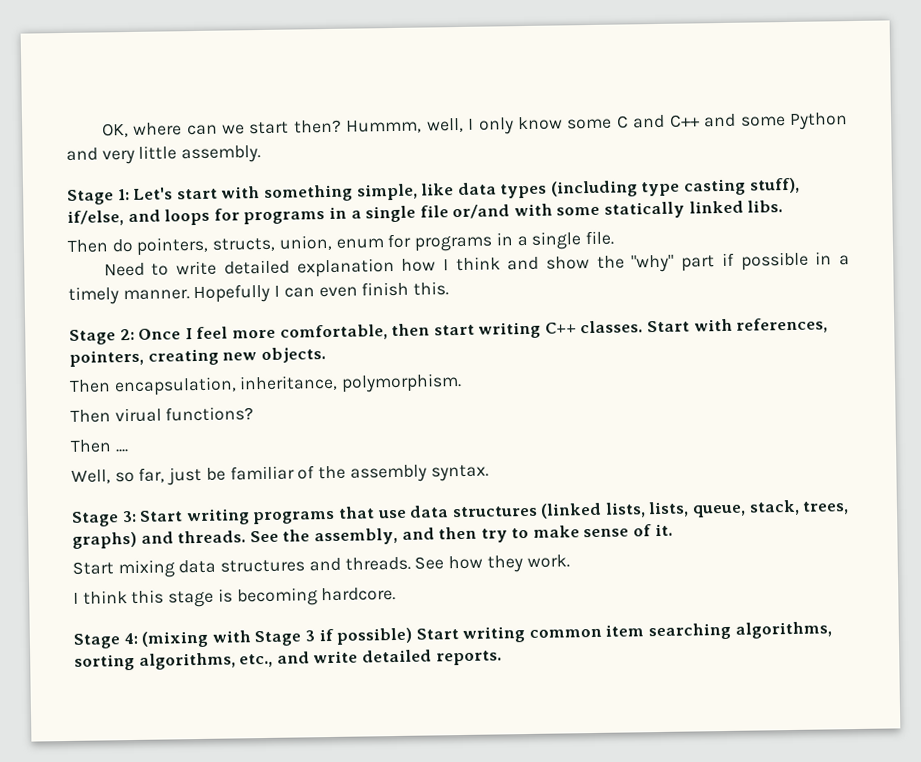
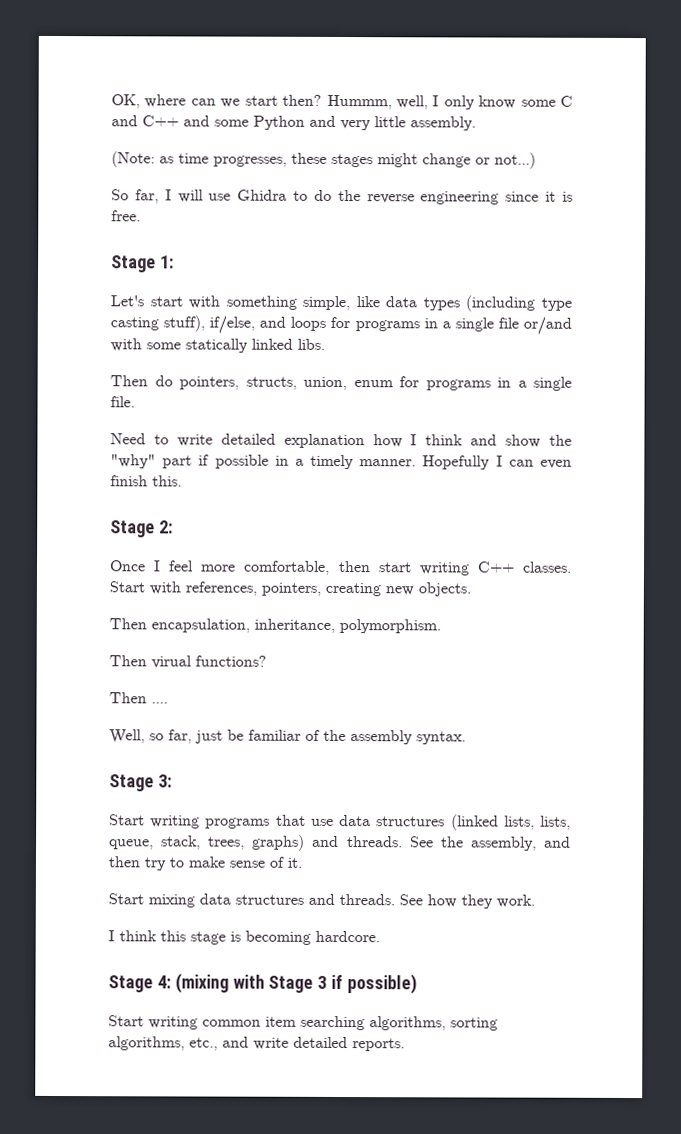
(262, 154) none -> [111,151,536,169] [111,189,573,205] [111,210,141,222] // (Note: as time progresses, these stages might change or not...) // So far, I will use Ghidra to do the reverse engineering since it is free.
(130, 195) none -> (174, 262) //
(135, 334) none -> (173, 527) //
(137, 516) none -> (172, 781) //
(413, 636) none -> (418, 984) //

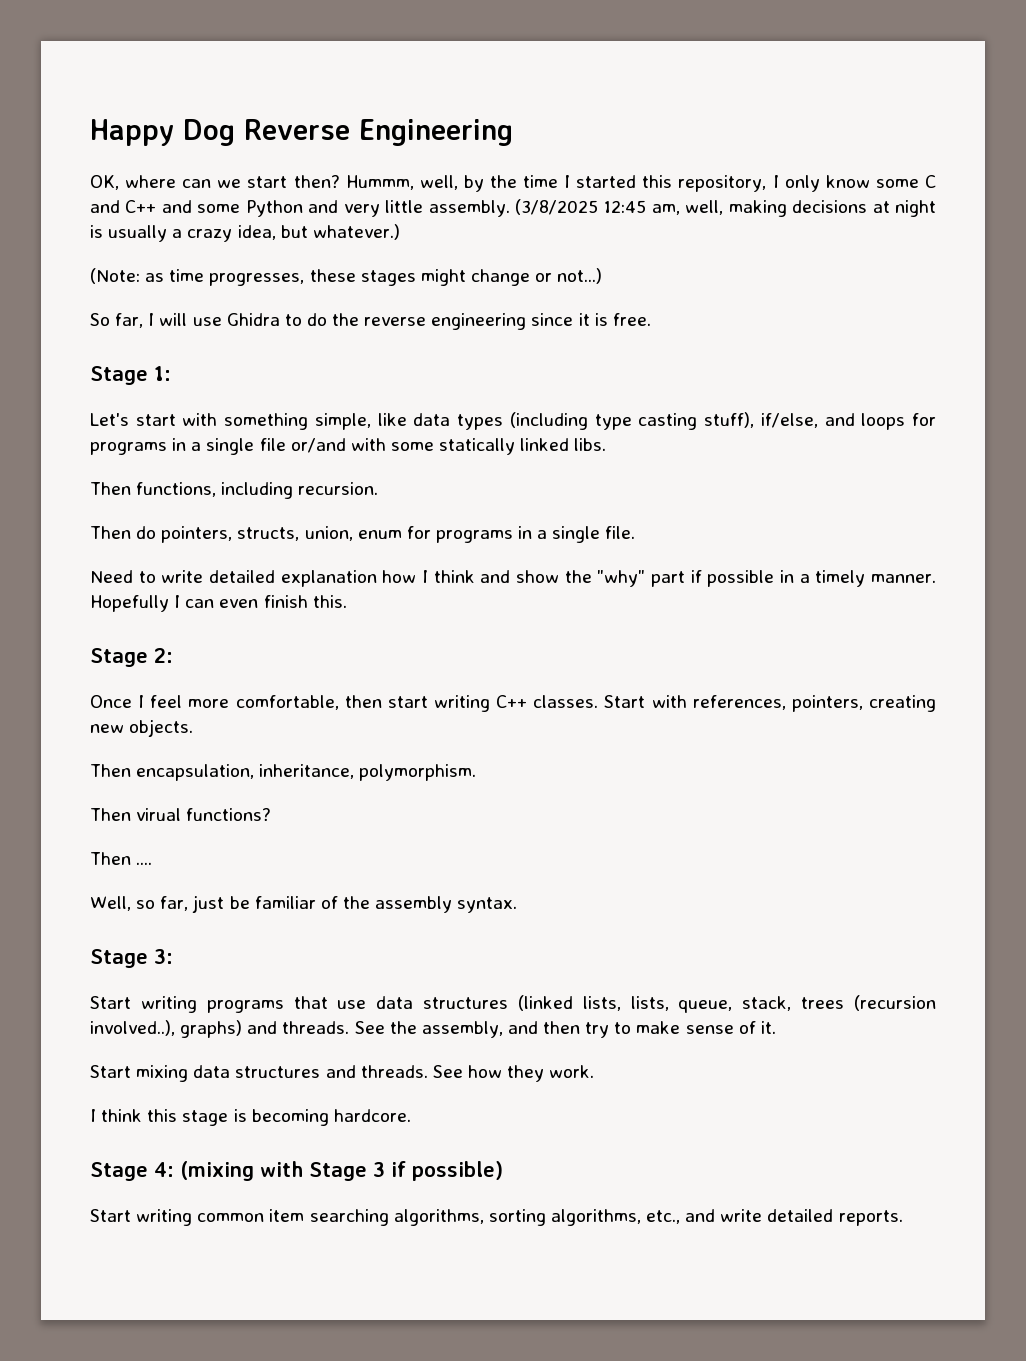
(111, 101) none -> [90,119,513,146] Happy Dog Reverse Engineering //
(428, 102) none -> [463,175,767,192] by the time I started this repository,
(476, 123) none -> [514,199,936,217] [90,224,400,242] (3/8/2025 12:45 am, well, making decisions at night is usually a crazy idea, but whatever.)
(325, 344) none -> [90,482,379,499] // Then functions, including recursion.
[208,836,246,850] trees, -> [801,995,936,1011] [90,1020,175,1036] trees (recursion involved..),

